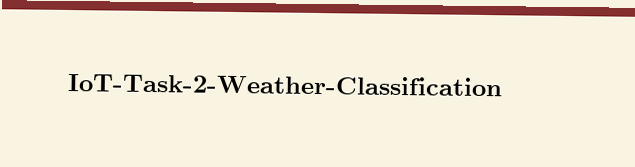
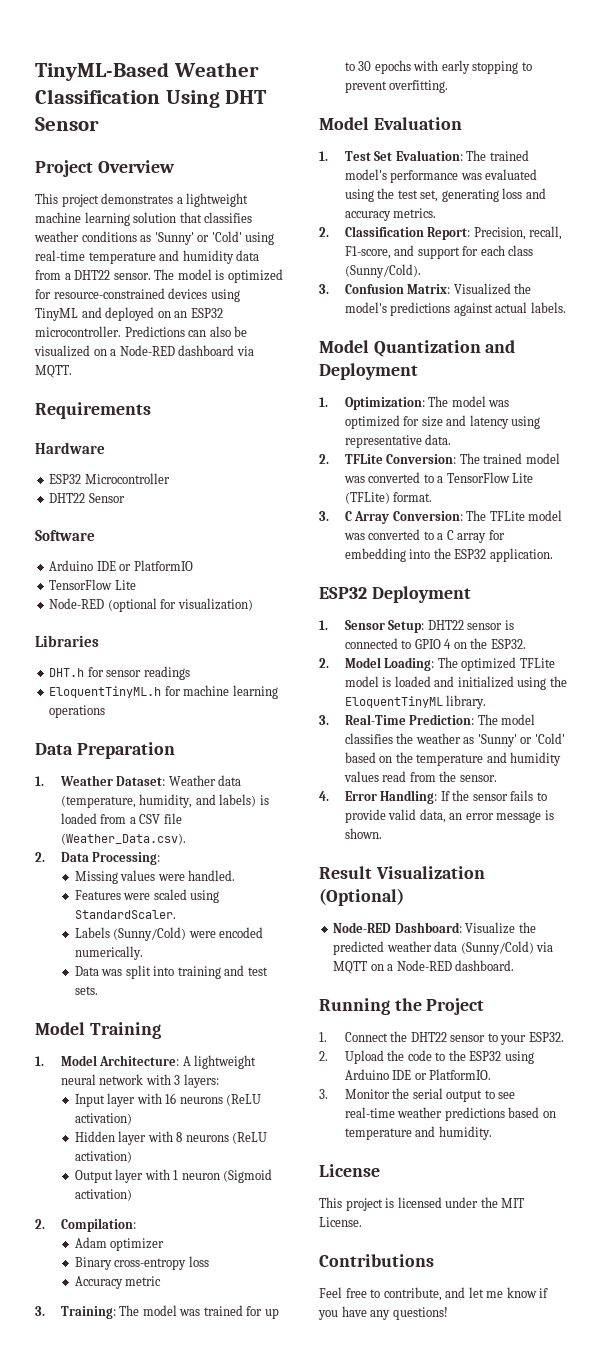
[67,72,503,97] IoT-Task-2-Weather-Classification -> [35,62,259,81] [35,89,268,108] [35,117,99,131] [35,160,175,177] [35,193,249,207] [35,212,253,226] [34,231,275,245] [35,250,260,264] [35,269,283,283] [35,288,240,302] [35,307,223,321] [35,326,248,337] [34,345,254,357] [35,365,72,378] [35,402,151,419] [35,442,105,454] [49,473,170,484] [49,493,125,503] [35,530,95,541] [49,560,193,571] [49,579,136,590] [49,598,253,612] [35,635,99,647] [49,666,190,680] [49,685,278,699] [49,705,106,718] [35,742,175,759] [35,775,242,786] [60,794,269,808] [60,813,182,824] [60,833,186,845] [35,852,161,865] [74,870,236,884] [74,889,220,903] [74,910,176,919] [74,927,264,941] [74,946,143,960] [74,965,268,979] [74,986,98,995] [35,1022,161,1039] [35,1055,257,1069] [60,1074,219,1088] [74,1093,262,1107] [74,1113,132,1125] [74,1131,268,1145] [74,1151,132,1163] [74,1169,273,1183] [74,1189,132,1201] [35,1218,136,1232] [74,1237,165,1251] [74,1256,209,1270] [74,1276,162,1289] [35,1305,279,1319] [344,60,532,74] [344,80,449,93] [319,117,462,130] [319,150,529,161] [344,169,538,183] [344,188,546,202] [344,208,437,221] [319,226,563,240] [344,245,534,259] [344,264,421,278] [319,283,532,295] [344,302,566,316] [319,340,516,357] [319,363,418,380] [319,396,510,410] [344,415,541,429] [344,434,452,448] [319,453,560,464] [343,472,534,483] [344,492,433,504] [319,510,563,524] [343,529,505,543] [344,548,553,562] [319,586,471,603] [319,620,514,633] [344,638,526,649] [319,657,555,671] [344,676,567,690] [344,695,487,709] [319,714,536,725] [344,733,565,747] [344,752,562,766] [343,771,497,782] [319,790,547,804] [344,809,554,823] [344,828,382,839] [319,866,485,879] [319,888,404,906] [333,922,536,934] [333,941,554,955] [333,960,515,974] [319,998,485,1015] [319,1031,564,1045] [319,1050,534,1064] [344,1069,492,1080] [319,1088,516,1102] [344,1107,556,1121] [344,1126,492,1140] [319,1164,380,1177] [319,1197,525,1211] [319,1217,362,1227] [319,1254,434,1267] [319,1287,549,1301] [318,1306,448,1320] TinyML-Based Weather Classification Using DHT Sensor // Project Overview // This project demonstrates a lightweight machine learning solution that classifies weather conditions as 'Sunny' or 'Cold' using real-time temperature and humidity data from a DHT22 sensor. The model is optimized for resource-constrained devices using TinyML and deployed on an ESP32 microcontroller. Predictions can also be visualized on a Node-RED dashboard via MQTT. // Requirements // Hardware // ESP32 Microcontroller // DHT22 Sensor // Software // Arduino IDE or PlatformIO // TensorFlow Lite // Node-RED (optional for visualization) // Libraries // DHT.h for sensor readings // EloquentTinyML.h for machine learning operations // Data Preparation // 1. Weather Dataset: Weather data (temperature, humidity, and labels) is loaded from a CSV file (Weather_Data.csv). // 2. Data Processing: // Missing values were handled. // Features were scaled using StandardScaler. // Labels (Sunny/Cold) were encoded numerically. // Data was split into training and test sets. // Model Training // 1. Model Architecture: A lightweight neural network with 3 layers: // Input layer with 16 neurons (ReLU activation) // Hidden layer with 8 neurons (ReLU activation) // Output layer with 1 neuron (Sigmoid activation) // 2. Compilation: // Adam optimizer // Binary cross-entropy loss // Accuracy metric // 3. Training: The model was trained for up to 30 epochs with early stopping to prevent overfitting. // Model Evaluation // 1. Test Set Evaluation: The trained model's performance was evaluated using the test set, generating loss and accuracy metrics. // 2. Classification Report: Precision, recall, F1-score, and support for each class (Sunny/Cold). // 3. Confusion Matrix: Visualized the model's predictions against actual labels. // Model Quantization and Deployment // 1. Optimization: The model was optimized for size and latency using representative data. // 2. TFLite Conversion: The trained model was converted to a TensorFlow Lite (TFLite) format. // 3. C Array Conversion: The TFLite model was converted to a C array for embedding into the ESP32 application. // ESP32 Deployment // 1. Sensor Setup: DHT22 sensor is connected to GPIO 4 on the ESP32. // 2. Model Loading: The optimized TFLite model is loaded and initialized using the EloquentTinyML library. // 3. Real-Time Prediction: The model classifies the weather as 'Sunny' or 'Cold' based on the temperature and humidity values read from the sensor. // 4. Error Handling: If the sensor fails to provide valid data, an error message is shown. // Result Visualization (Optional) // Node-RED Dashboard: Visualize the predicted weather data (Sunny/Cold) via MQTT on a Node-RED dashboard. // Running the Project // 1. Connect the DHT22 sensor to your ESP32. // 2. Upload the code to the ESP32 using Arduino IDE or PlatformIO. // 3. Monitor the serial output to see real-time weather predictions based on temperature and humidity. // License // This project is licensed under the MIT License. // Contributions // Feel free to contribute, and let me know if you have any questions!

